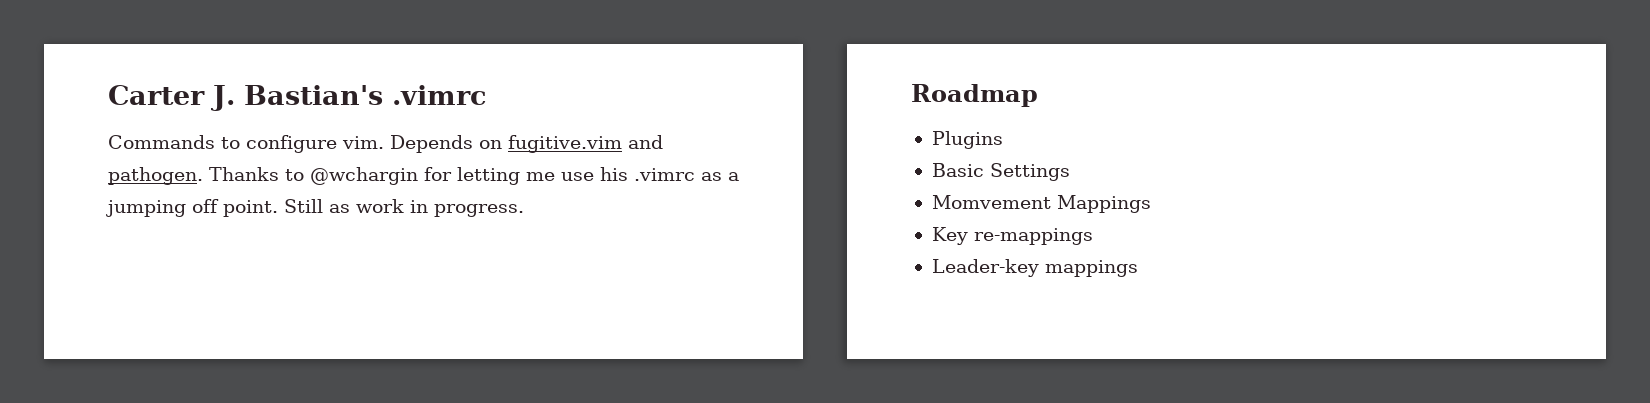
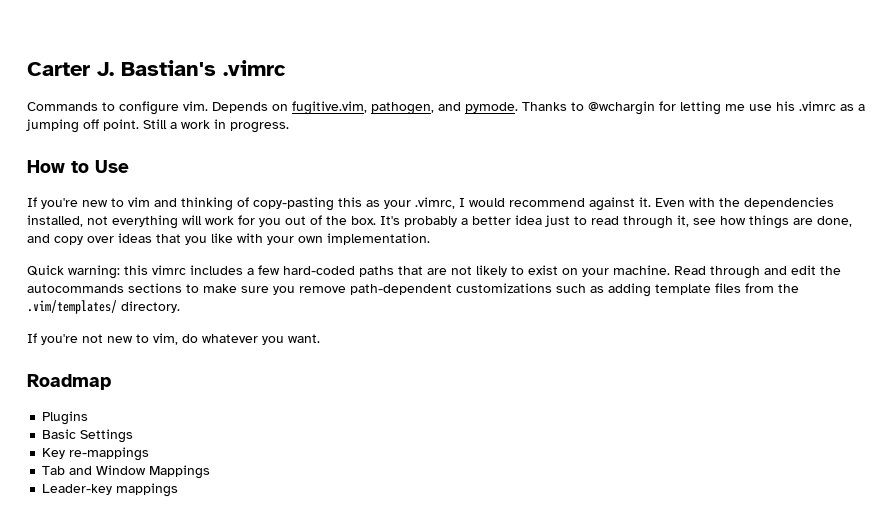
[508,135,663,153] [108,167,203,185] fugitive.vim and pathogen. -> [292,101,518,115] fugitive.vim, pathogen, and pymode.
[329,204,350,213] as -> [170,122,177,129] a
(524, 210) none -> [27,160,129,173] [27,197,834,211] [27,215,852,229] [27,233,430,245] [27,265,841,279] [27,283,799,297] [27,300,180,314] [27,333,320,345] // How to Use // If you're new to vim and thinking of copy-pasting this as your .vimrc, I would recommend against it. Even with the dependencies installed, not everything will work for you out of the box. It's probably a better idea just to read through it, see how things are done, and copy over ideas that you like with your own implementation. // Quick warning: this vimrc includes a few hard-coded paths that are not likely to exist on your machine. Read through and edit the autocommands sections to make sure you remove path-dependent customizations such as adding template files from the .vim/templates/ directory. // If you're not new to vim, do whatever you want.
[931,195,1151,213] // Momvement Mappings -> (134, 436) none
(1093, 236) none -> [42,465,211,479] // Tab and Window Mappings

